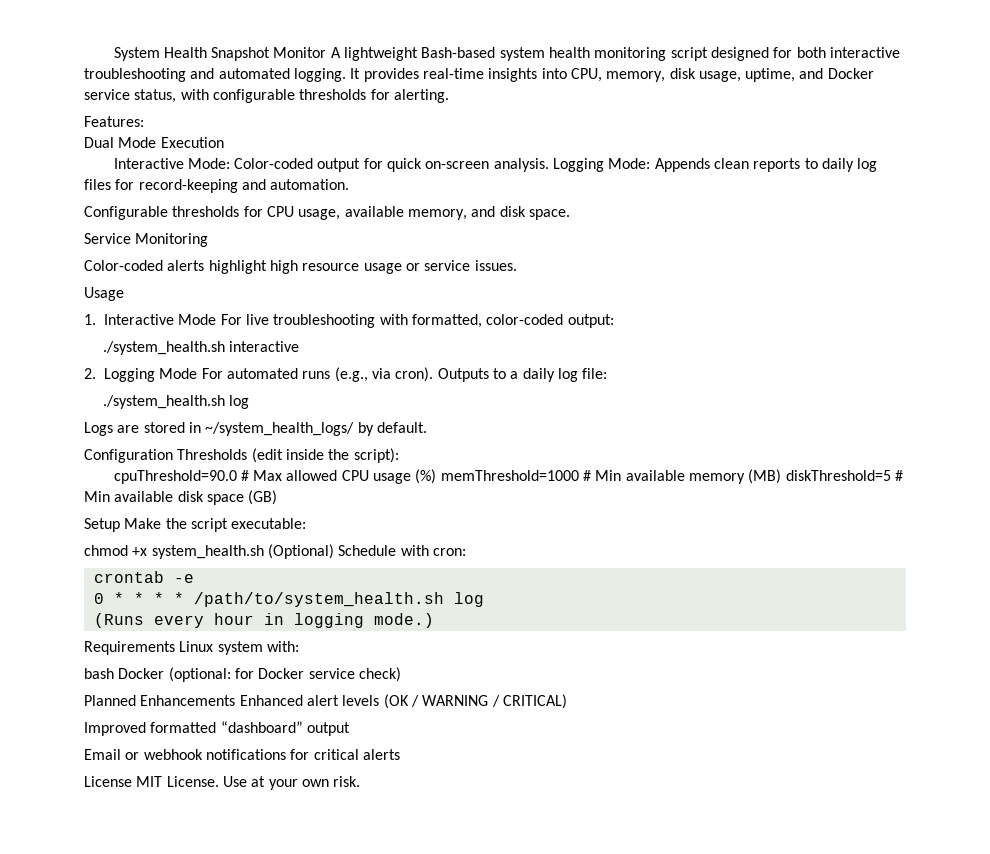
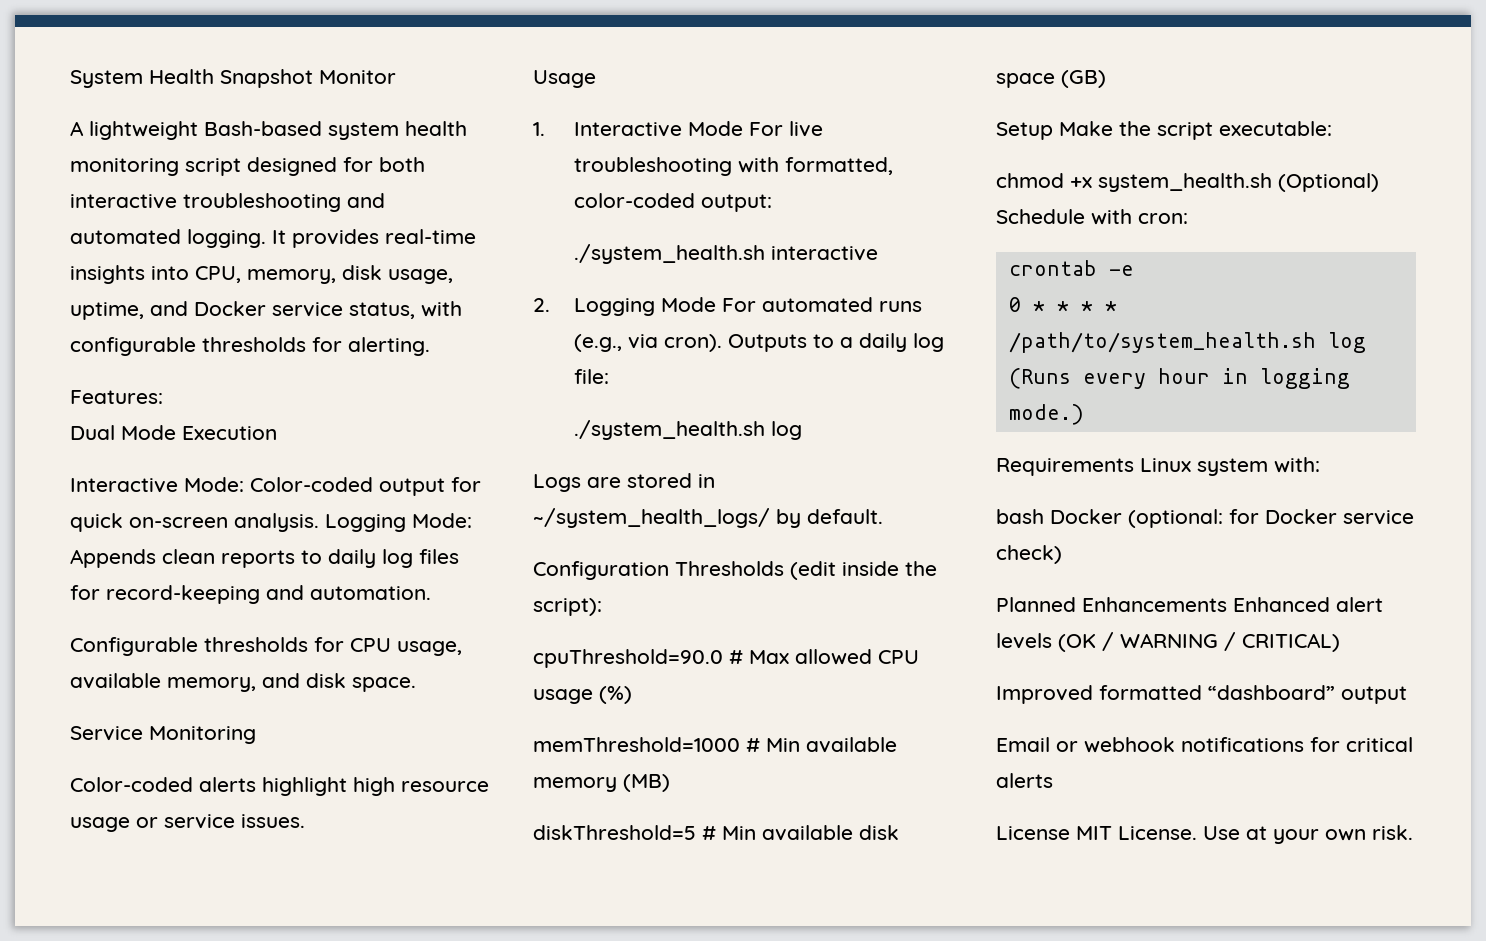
(327, 52) none -> (396, 77) //
(437, 476) none -> (632, 695) //
(782, 476) none -> (670, 783) //

